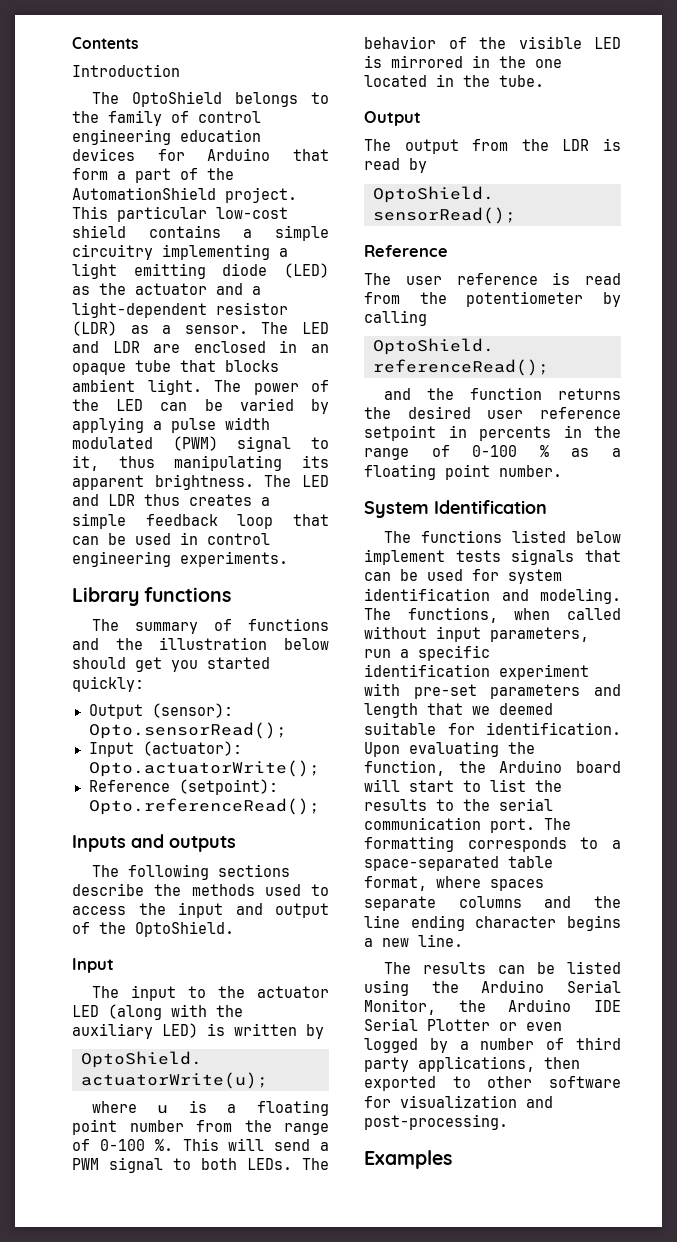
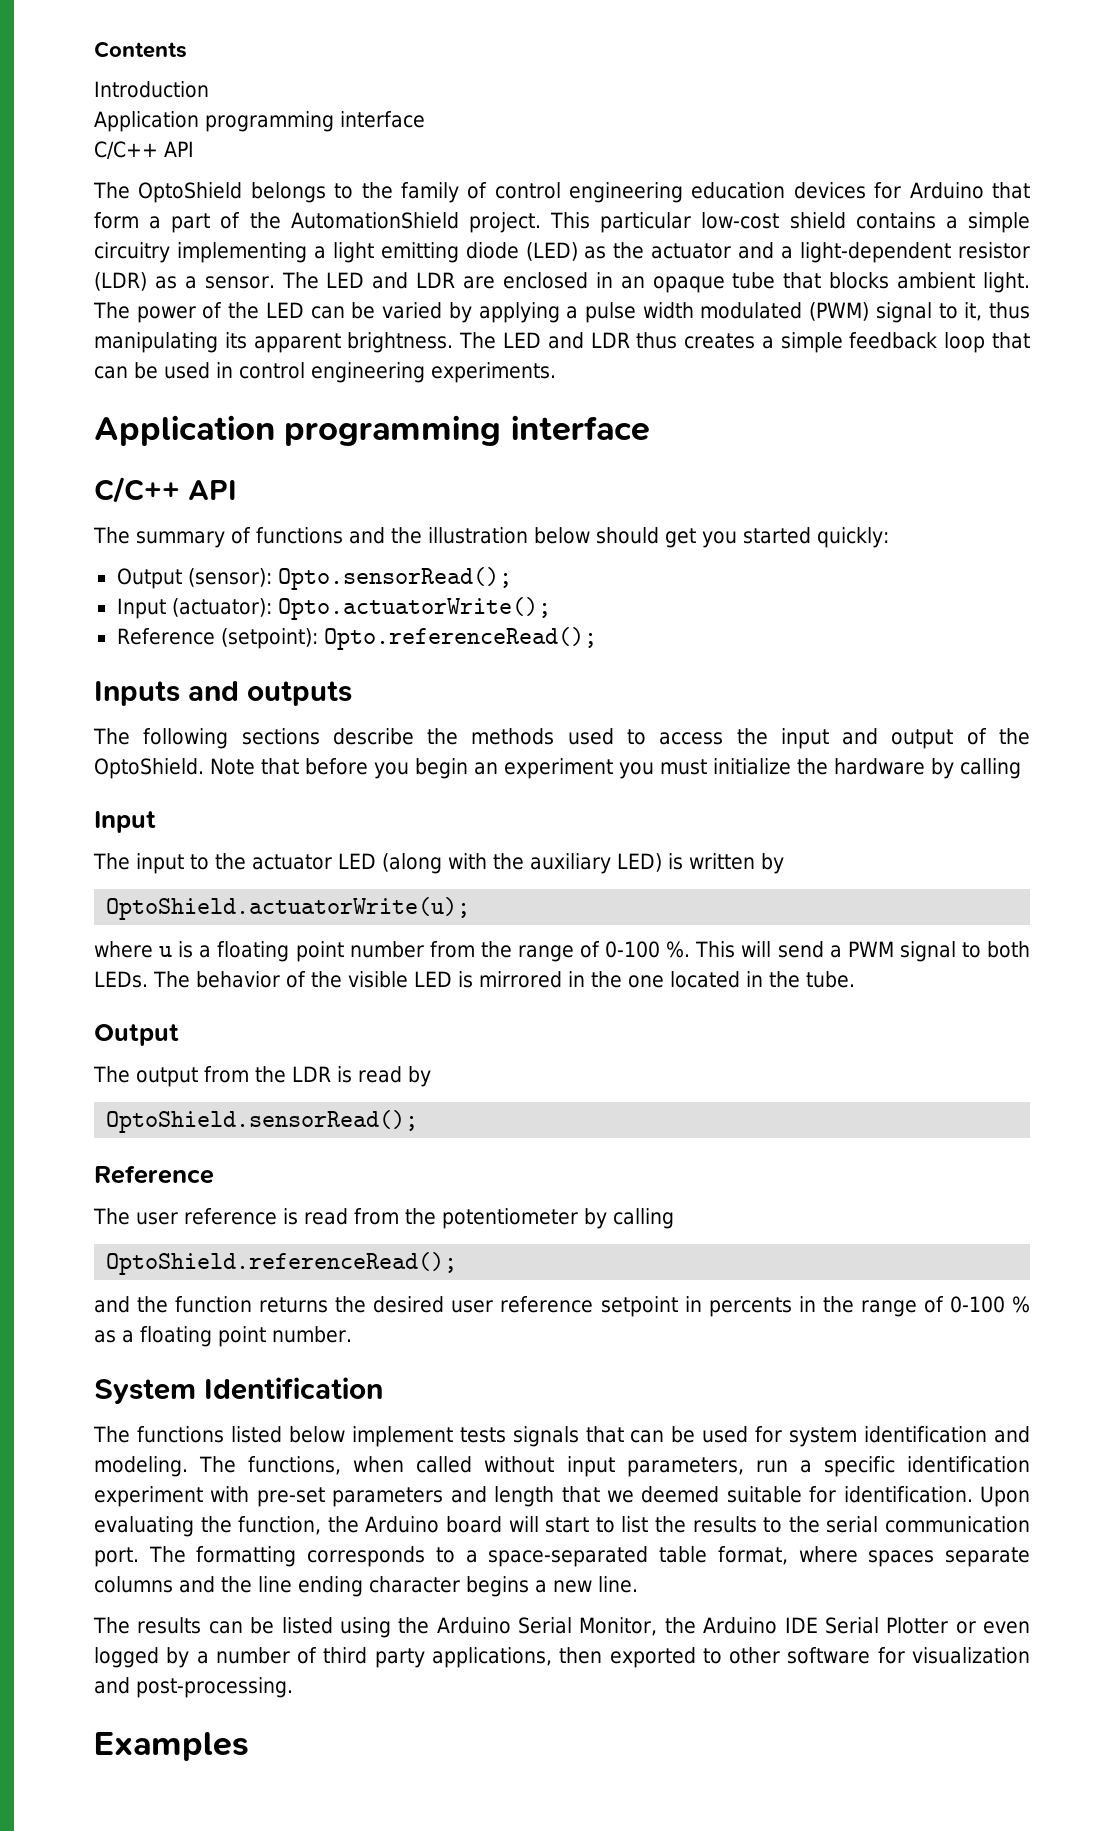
(180, 70) none -> [94,111,425,132] [94,141,194,159] // Application programming interface // C/C++ API
[72,587,232,606] Library functions -> [94,415,650,446] [94,476,237,503] Application programming interface // C/C++ API
(234, 929) none -> [210,758,1021,779] Note that before you begin an experiment you must initialize the hardware by calling

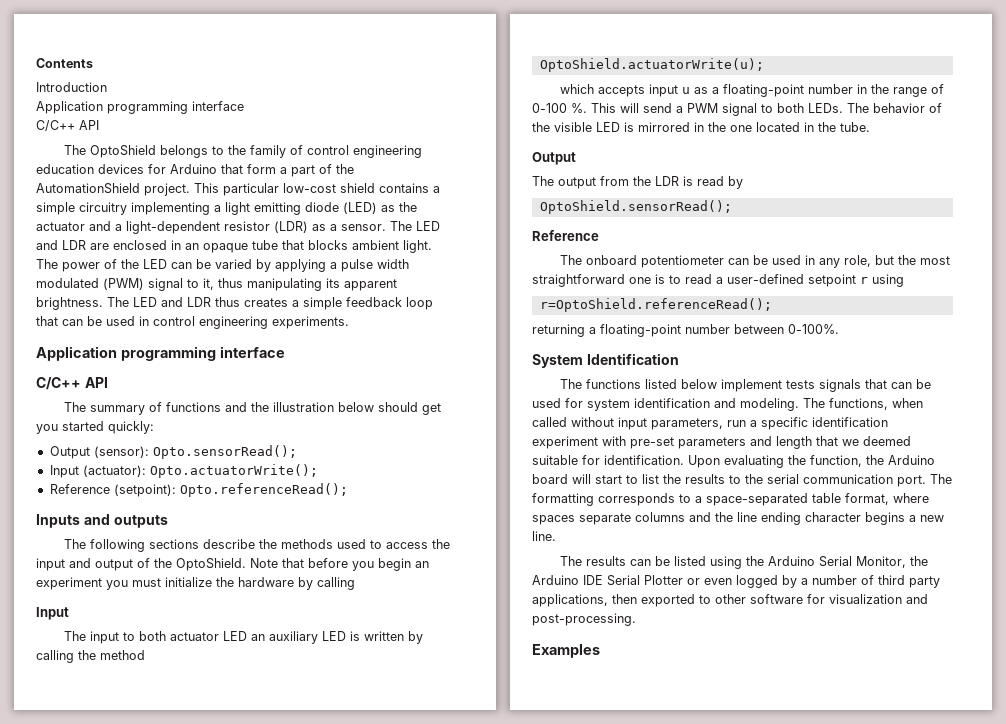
[215,853,246,870] the -> [138,631,166,641] both
[382,853,784,874] [106,897,471,920] [94,941,475,962] (along with the auxiliary LED) is written by // OptoShield.actuatorWrite(u); // where u is a floating point number from -> [250,631,423,644] [36,650,145,663] [539,58,764,72] [559,84,867,97] an auxiliary LED is written by calling the method // OptoShield.actuatorWrite(u); // which accepts input u as a floating-point number in
[136,1208,674,1229] [106,1252,458,1275] [94,1296,1030,1317] [94,1326,352,1347] user reference is read from the potentiometer by calling // OptoShield.referenceRead(); // and the function returns the desired user reference setpoint in percents in the range of 0-100 % as a floating point number. -> [585,255,950,268] [532,274,904,287] [539,298,772,312] [532,324,839,337] onboard potentiometer can be used in any role, but the most straightforward one is to read a user-defined setpoint r using // r=OptoShield.referenceRead(); // returning a floating-point number between 0-100%.

